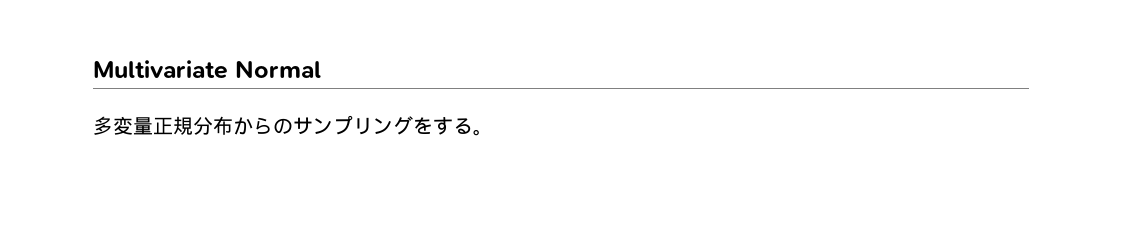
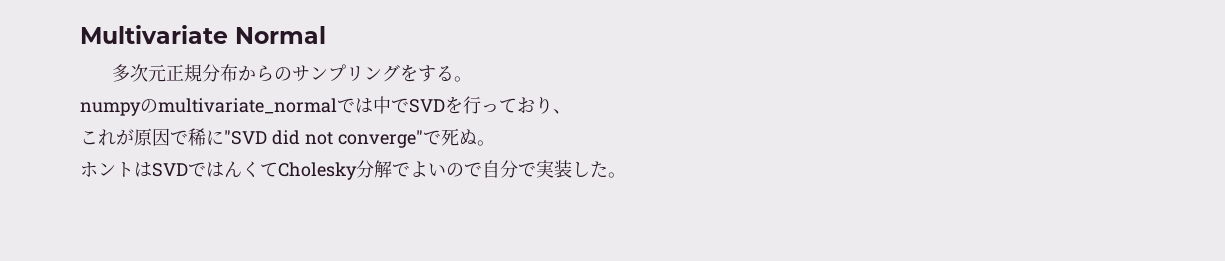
[113,116,153,135] 変量 -> [130,64,167,82] 次元
(493, 132) none -> [80,96,571,116] [80,128,495,148] [80,160,626,180] // numpyのmultivariate_normalでは中でSVDを行っており、 // これが原因で稀に"SVD did not converge"で死ぬ。 // ホントはSVDではんくてCholesky分解でよいので自分で実装した。

